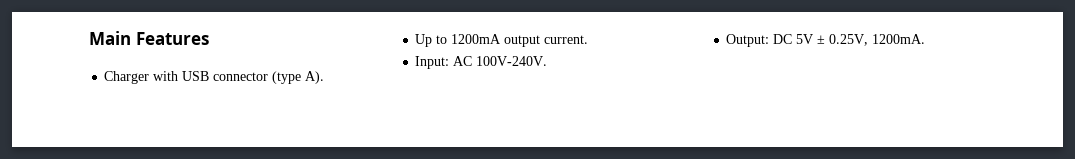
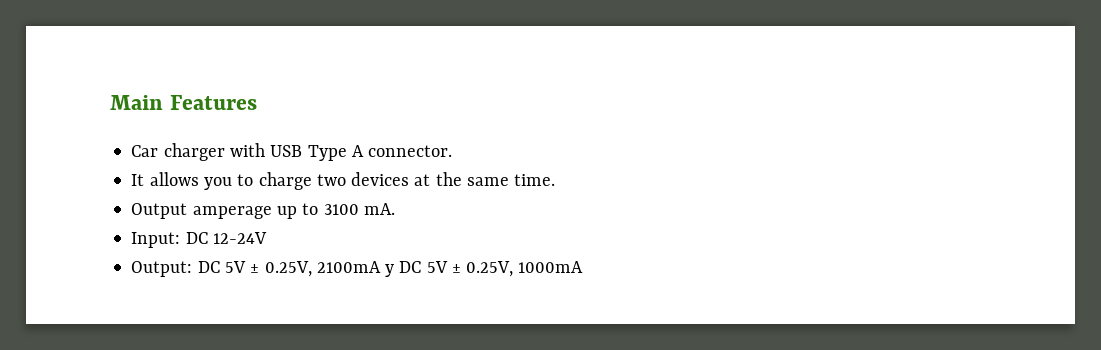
[104,71,325,84] [415,34,589,47] Charger with USB connector (type A). // Up to 1200mA output current. -> [131,143,453,161] [131,172,556,190] [131,203,395,219] Car charger with USB Type A connector. // It allows you to charge two devices at the same time. // Output amperage up to 3100 mA.
[453,56,548,66] AC 100V-240V. -> [185,232,267,244] DC 12-24V
[872,34,926,44] 1200mA. -> [316,261,584,277] 2100mA y DC 5V ± 0.25V, 1000mA

